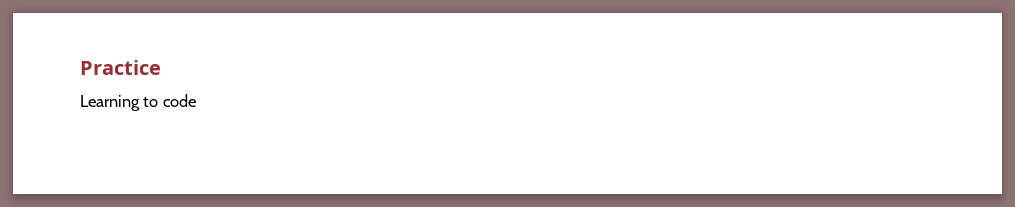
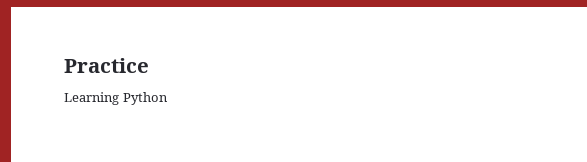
[143,94,196,107] to code -> [122,92,168,105] Python

